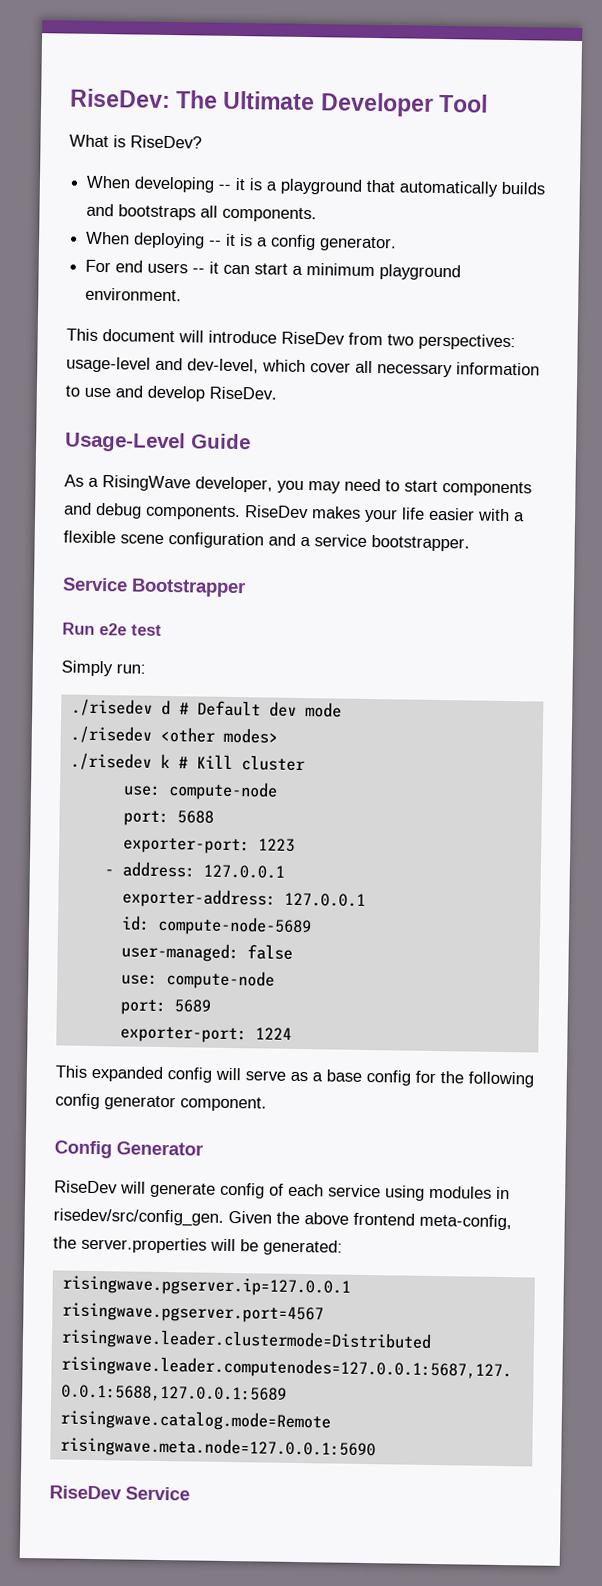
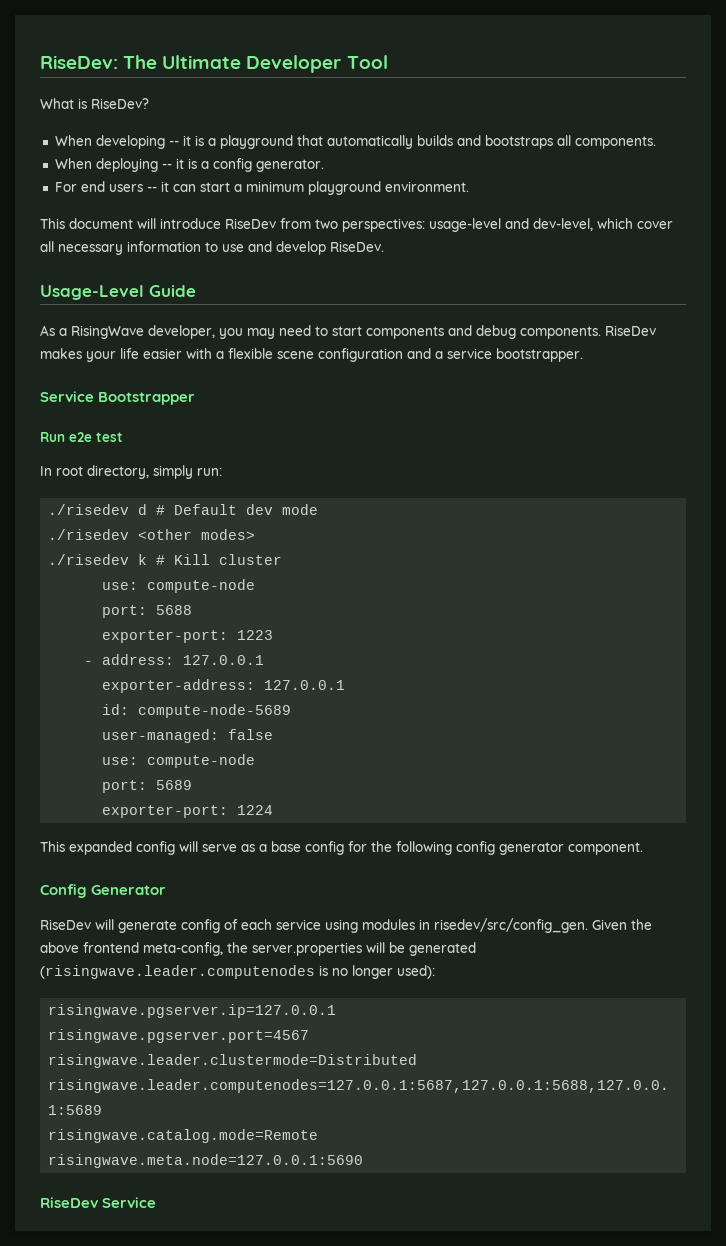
[61,660,113,677] Simply -> [40,465,193,479] In root directory, simply
[263,1239,343,1256] generated: -> [409,942,476,956] [40,965,435,979] generated (risingwave.leader.computenodes is no longer used):

